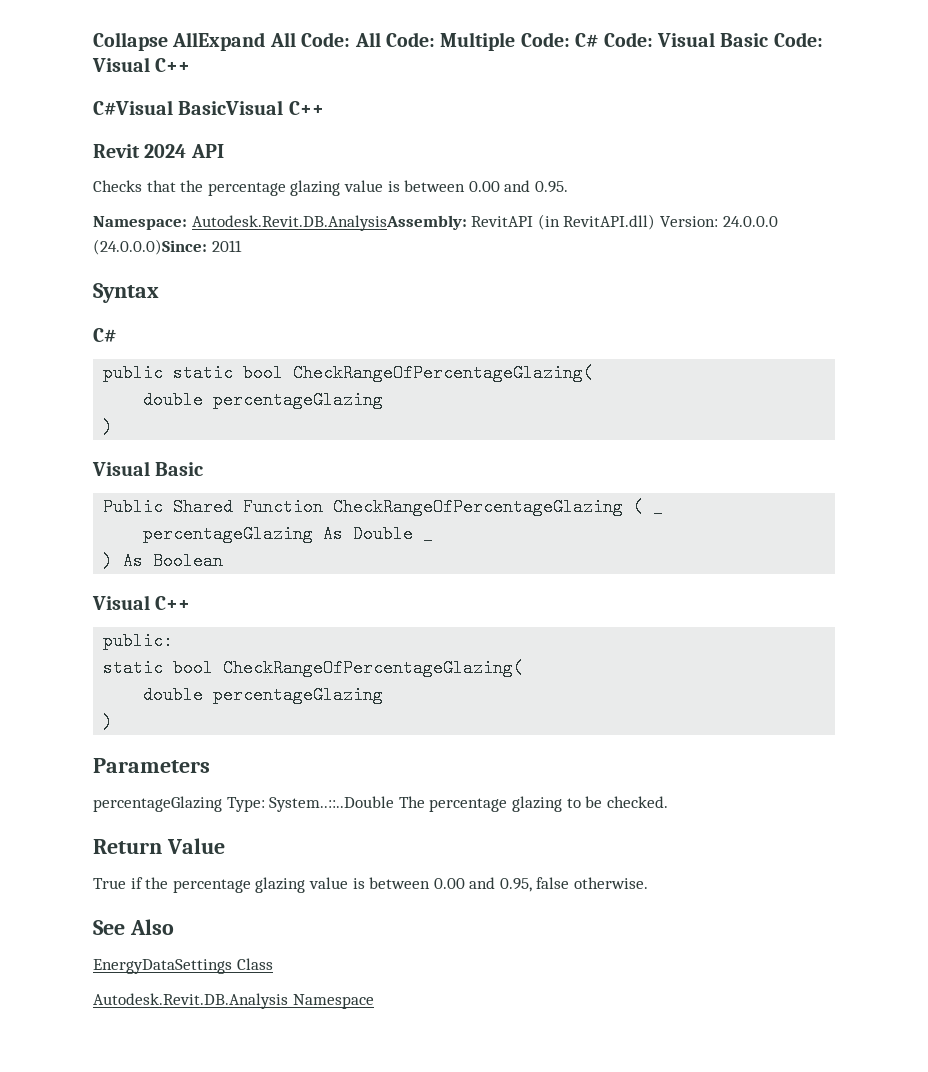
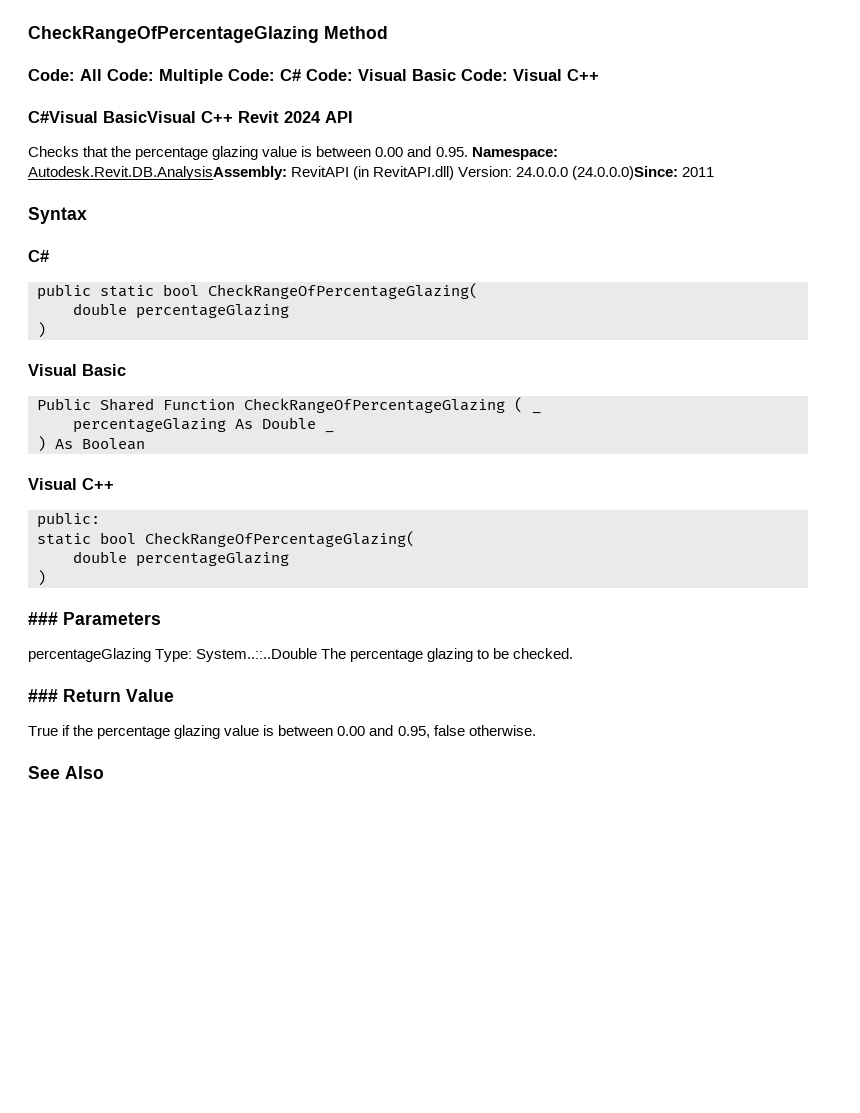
[93,32,296,51] Collapse AllExpand All -> [28,26,388,43] CheckRangeOfPercentageGlazing Method //
(324, 108) // -> (233, 117) none
(568, 187) // -> (468, 152) none
(114, 722) none -> [28,612,58,625] ###
(668, 802) none -> [28,689,58,702] ###
[93,958,273,974] [93,993,374,1009] // EnergyDataSettings Class // Autodesk.Revit.DB.Analysis Namespace -> (104, 772) none

